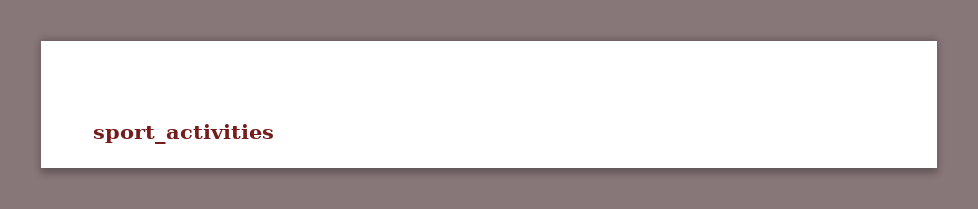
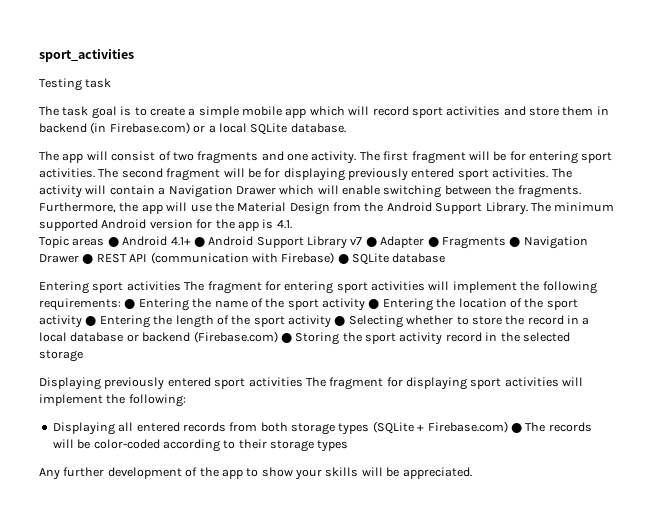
(274, 134) none -> [39,78,112,91] [39,106,609,119] [39,122,346,135] [39,151,613,164] [39,168,572,181] [39,185,581,198] [39,202,615,215] [39,219,292,231] [39,236,588,249] [39,252,446,265] [39,281,597,294] [39,298,578,311] [39,315,590,328] [39,331,570,345] [39,350,83,362] [39,377,584,390] [39,394,186,407] [52,421,592,435] [52,439,349,452] [39,467,472,480] // Testing task // The task goal is to create a simple mobile app which will record sport activities and store them in backend (in Firebase.com) or a local SQLite database. // The app will consist of two fragments and one activity. The first fragment will be for entering sport activities. The second fragment will be for displaying previously entered sport activities. The activity will contain a Navigation Drawer which will enable switching between the fragments. Furthermore, the app will use the Material Design from the Android Support Library. The minimum supported Android version for the app is 4.1. // Topic areas ● Android 4.1+ ● Android Support Library v7 ● Adapter ● Fragments ● Navigation Drawer ● REST API (communication with Firebase) ● SQLite database // Entering sport activities The fragment for entering sport activities will implement the following requirements: ● Entering the name of the sport activity ● Entering the location of the sport activity ● Entering the length of the sport activity ● Selecting whether to store the record in a local database or backend (Firebase.com) ● Storing the sport activity record in the selected storage // Displaying previously entered sport activities The fragment for displaying sport activities will implement the following: // Displaying all entered records from both storage types (SQLite + Firebase.com) ● The records will be color-coded according to their storage types // Any further development of the app to show your skills will be appreciated.

